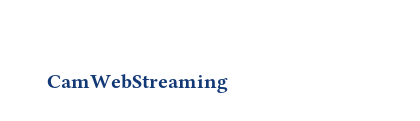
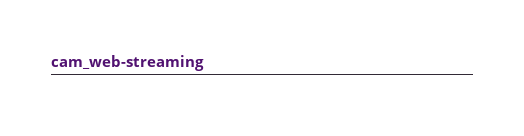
[47,74,228,93] CamWebStreaming -> [51,55,204,71] cam_web-streaming

